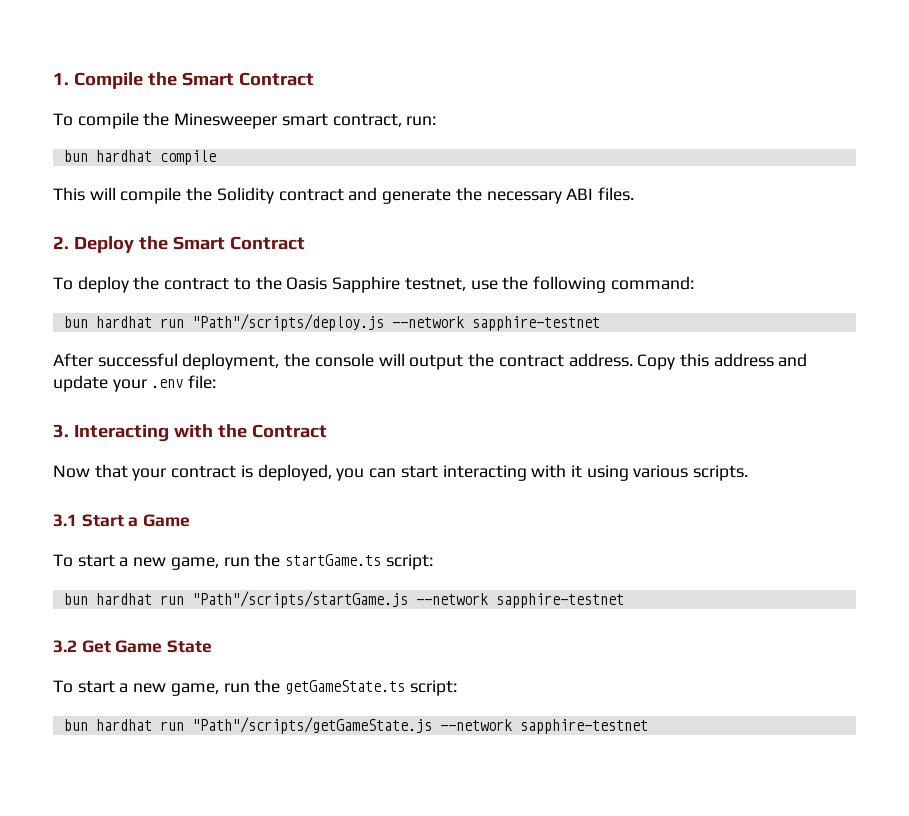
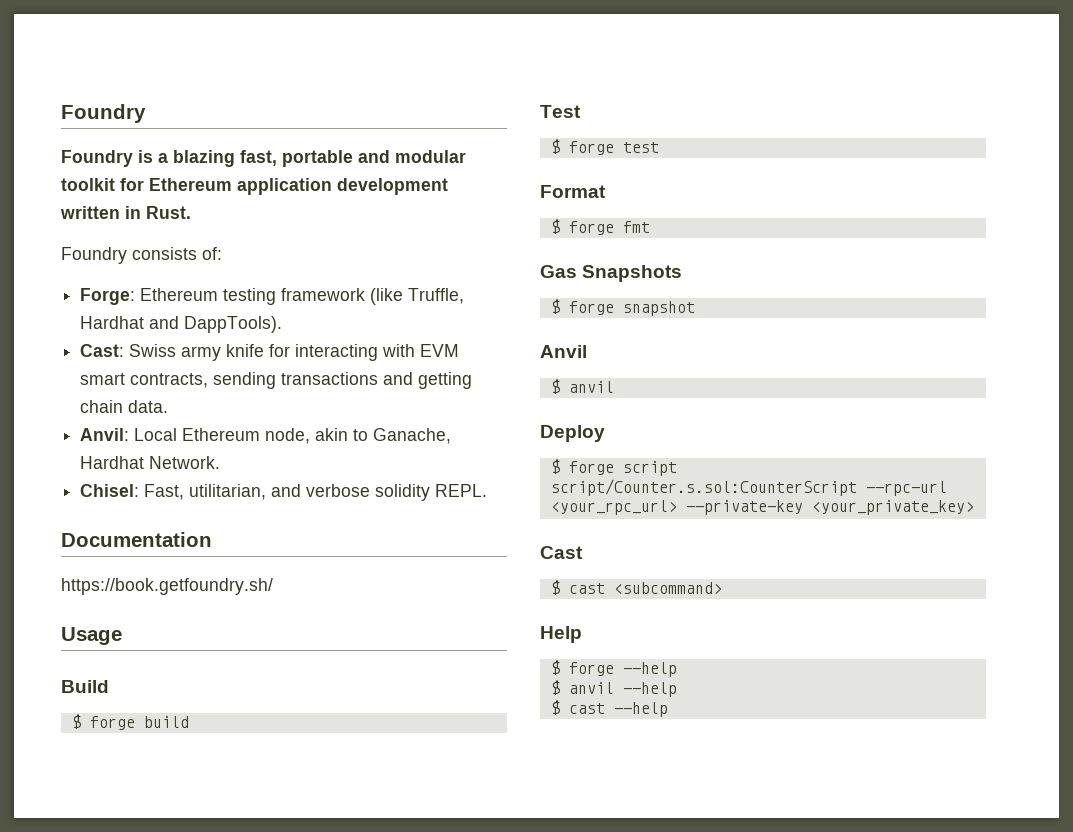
[53,72,314,89] [53,112,437,129] [63,150,216,165] [53,187,634,204] [53,236,305,253] [53,276,694,293] [63,314,600,331] [53,353,808,370] [53,375,217,392] [53,424,327,442] [53,464,749,481] [53,514,191,527] [53,553,433,570] [63,591,624,608] [53,640,213,653] [53,679,457,696] [63,717,648,734] 1. Compile the Smart Contract // To compile the Minesweeper smart contract, run: // bun hardhat compile // This will compile the Solidity contract and generate the necessary ABI files. // 2. Deploy the Smart Contract // To deploy the contract to the Oasis Sapphire testnet, use the following command: // bun hardhat run "Path"/scripts/deploy.js --network sapphire-testnet // After successful deployment, the console will output the contract address. Copy this address and update your .env file: // 3. Interacting with the Contract // Now that your contract is deployed, you can start interacting with it using various scripts. // 3.1 Start a Game // To start a new game, run the startGame.ts script: // bun hardhat run "Path"/scripts/startGame.js --network sapphire-testnet // 3.2 Get Game State // To start a new game, run the getGameState.ts script: // bun hardhat run "Path"/scripts/getGameState.js --network sapphire-testnet -> [61,104,146,123] [61,150,466,167] [61,178,448,195] [60,206,191,219] [61,247,222,264] [80,288,465,305] [80,316,283,333] [80,344,460,361] [80,372,473,389] [80,400,169,413] [80,428,452,444] [80,456,221,469] [80,484,488,501] [61,532,212,547] [61,578,273,595] [61,627,122,645] [61,680,109,693] [71,714,189,730] [540,105,581,118] [550,139,659,155] [540,185,606,198] [550,219,650,235] [540,265,683,282] [550,299,695,316] [540,345,587,358] [550,379,614,394] [540,425,605,442] [550,459,677,476] [550,479,947,496] [550,500,974,515] [540,546,583,559] [550,580,722,595] [540,626,582,643] [550,660,677,677] [550,680,677,697] [550,700,668,717] Foundry // Foundry is a blazing fast, portable and modular toolkit for Ethereum application development written in Rust. // Foundry consists of: // Forge: Ethereum testing framework (like Truffle, Hardhat and DappTools). // Cast: Swiss army knife for interacting with EVM smart contracts, sending transactions and getting chain data. // Anvil: Local Ethereum node, akin to Ganache, Hardhat Network. // Chisel: Fast, utilitarian, and verbose solidity REPL. // Documentation // https://book.getfoundry.sh/ // Usage // Build // $ forge build // Test // $ forge test // Format // $ forge fmt // Gas Snapshots // $ forge snapshot // Anvil // $ anvil // Deploy // $ forge script script/Counter.s.sol:CounterScript --rpc-url <your_rpc_url> --private-key <your_private_key> // Cast // $ cast <subcommand> // Help // $ forge --help // $ anvil --help // $ cast --help

